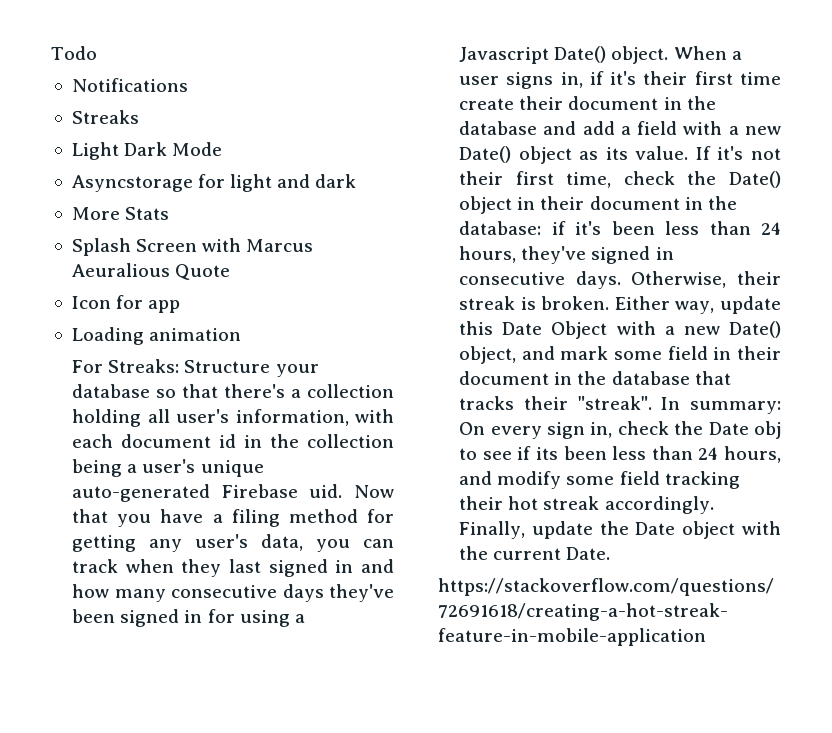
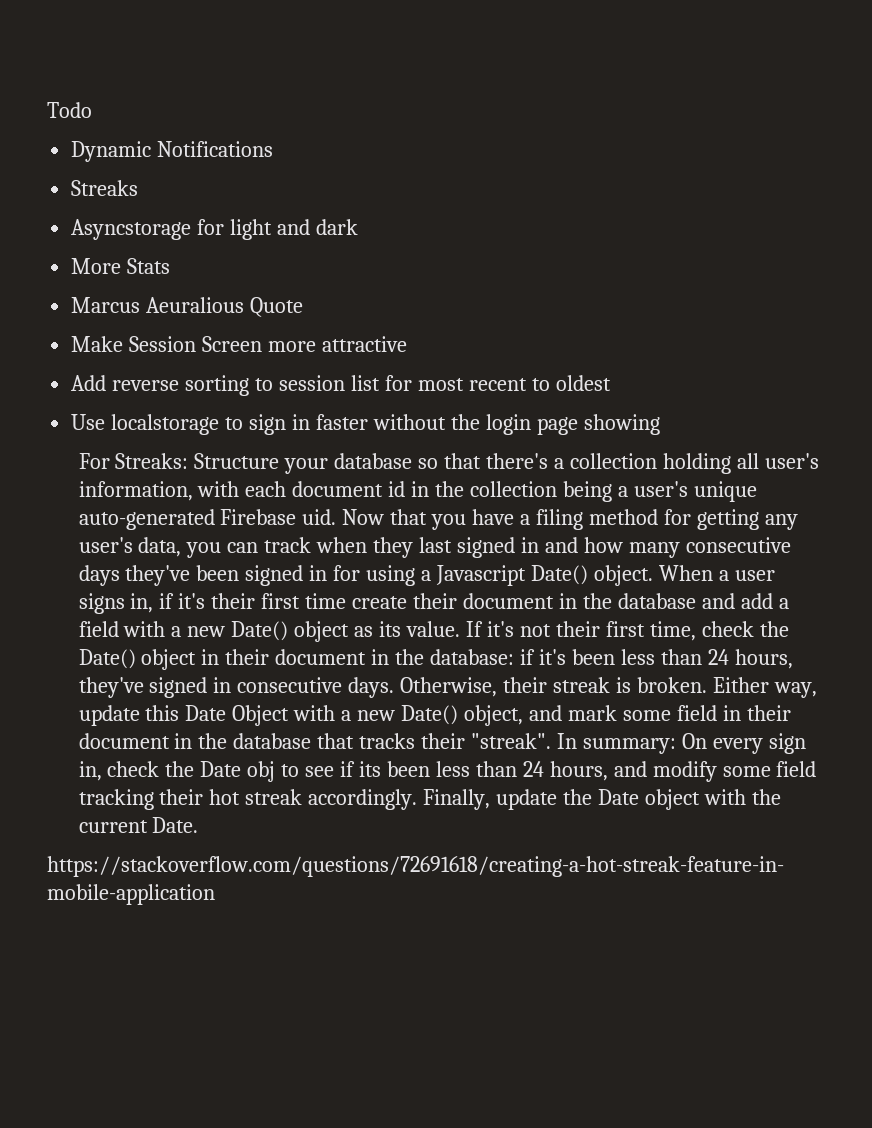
(97, 53) none -> [71,141,152,162] Dynamic
[71,142,223,160] // Light Dark Mode -> (139, 188) none
[71,238,242,256] Splash Screen with -> (171, 266) none
[71,295,181,313] [71,327,242,345] Icon for app // Loading animation -> [71,336,407,352] [71,375,611,396] [71,414,660,435] Make Session Screen more attractive // Add reverse sorting to session list for most recent to oldest // Use localstorage to sign in faster without the login page showing

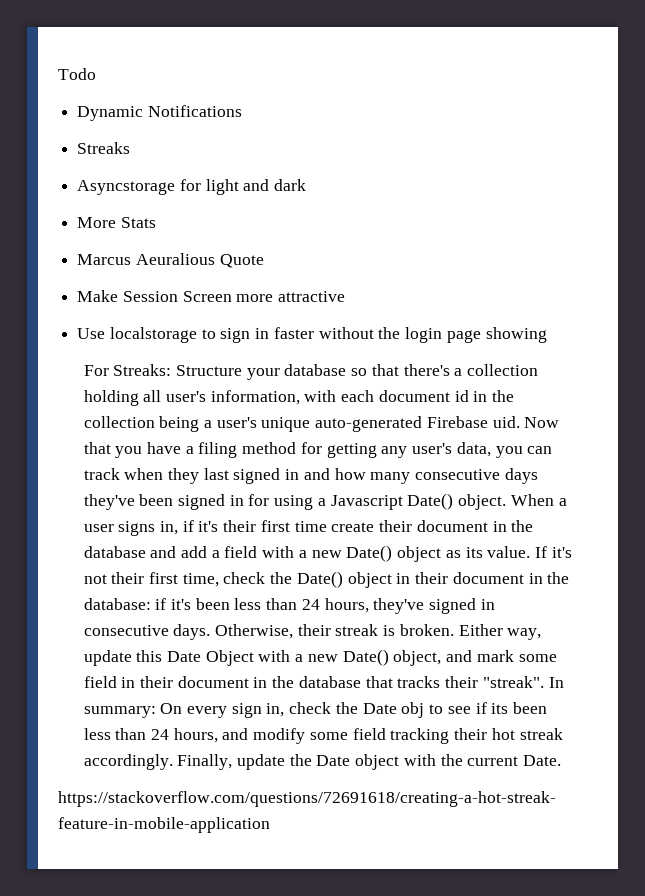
[71,375,611,396] // Add reverse sorting to session list for most recent to oldest -> (346, 296) none

